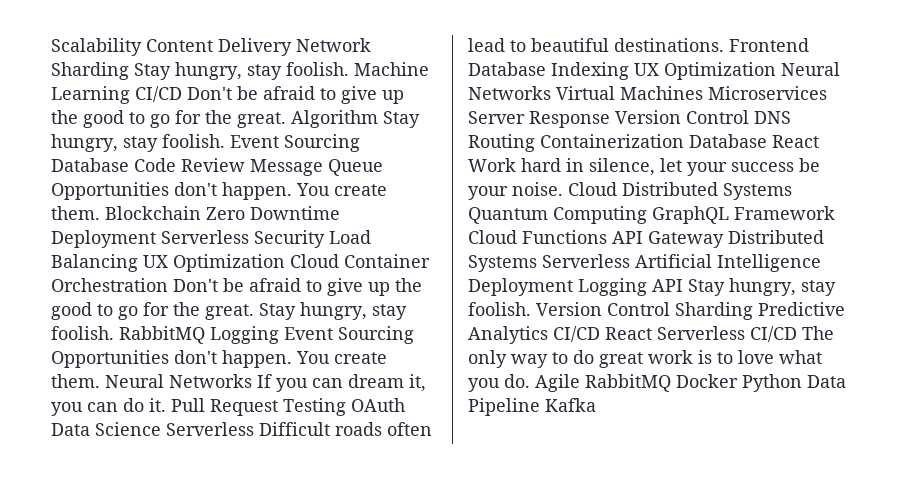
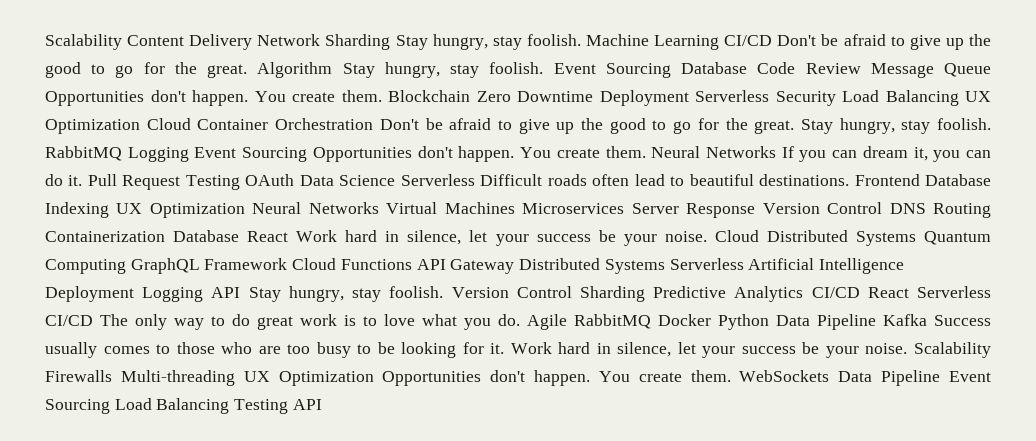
(596, 405) none -> [934,315,991,326] [45,342,991,358] [45,370,991,386] [45,398,322,414] Success usually comes to those who are too busy to be looking for it. Work hard in silence, let your success be your noise. Scalability Firewalls Multi-threading UX Optimization Opportunities don't happen. You create them. WebSockets Data Pipeline Event Sourcing Load Balancing Testing API

